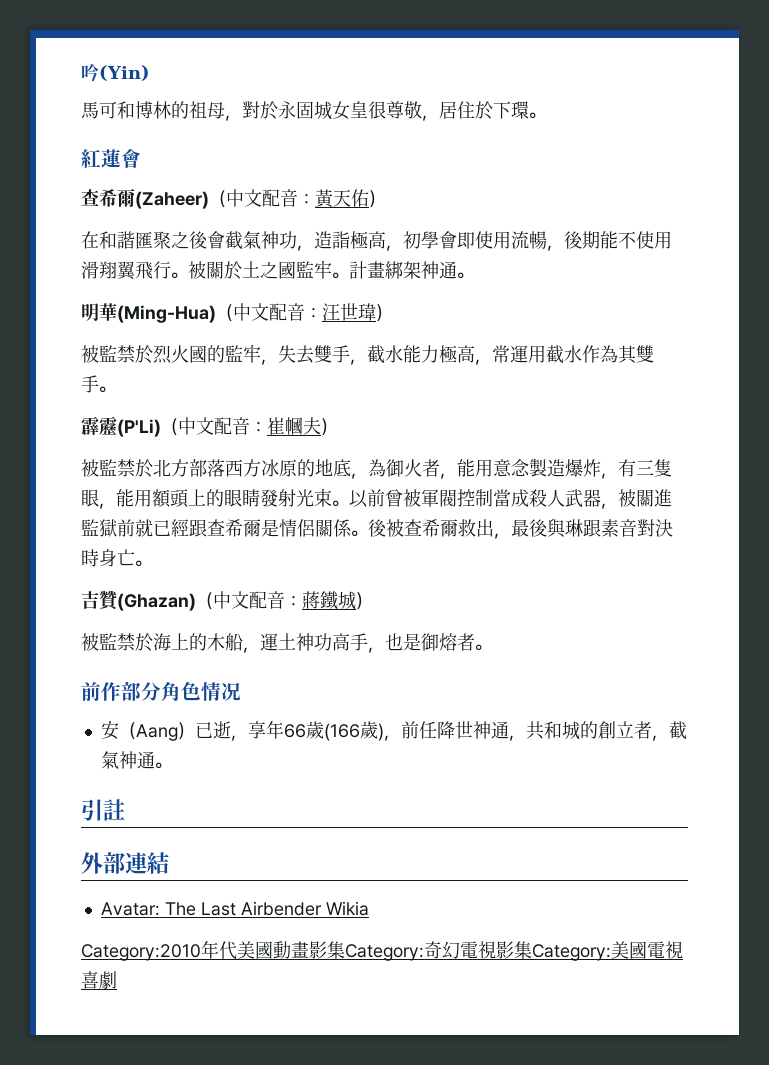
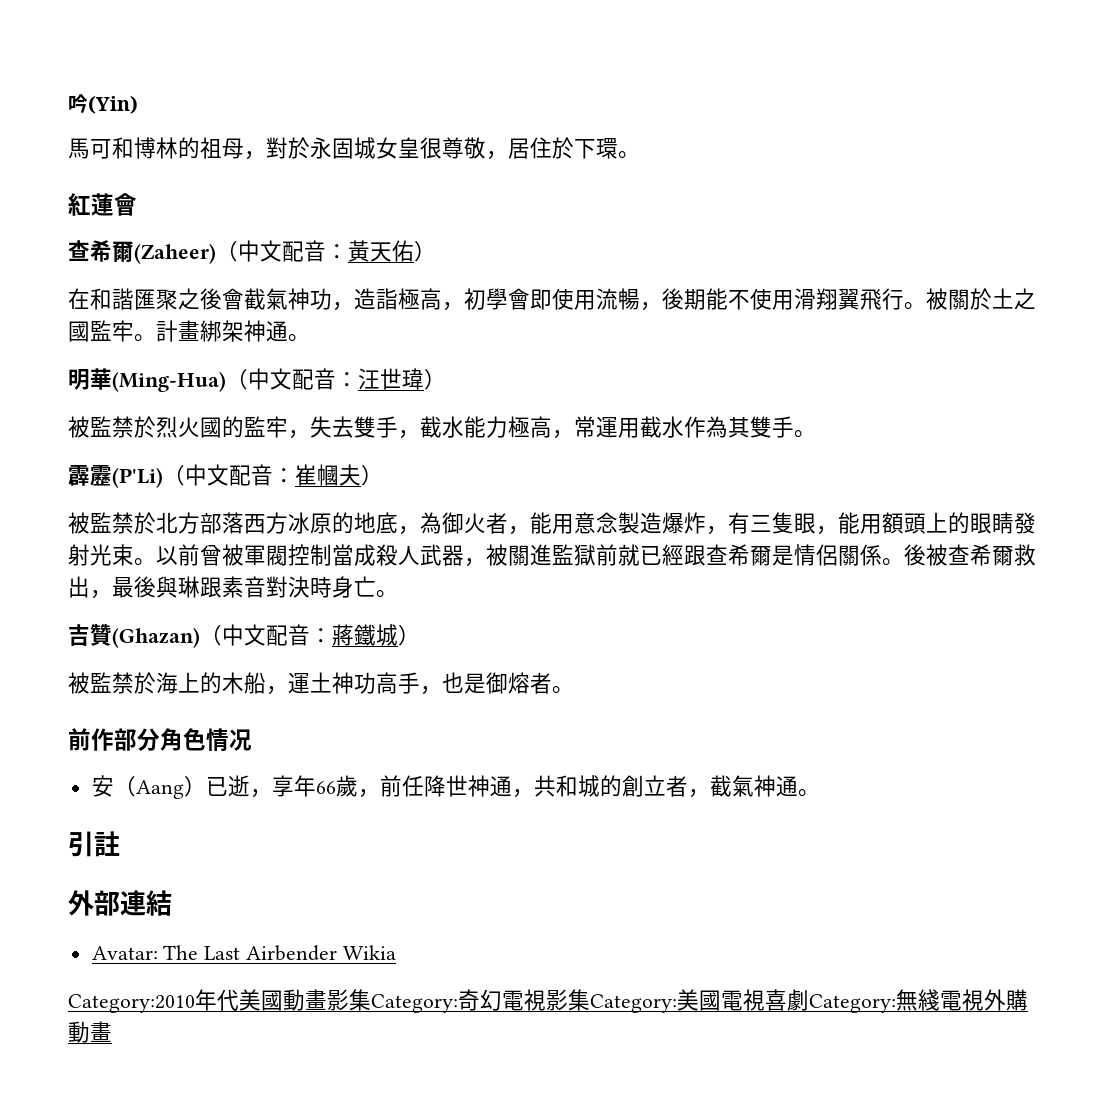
[323,721,384,741] (166歲) -> (358, 786) none
(117, 980) none -> [809,989,1028,1013] [68,1021,112,1043] Category:無綫電視外購動畫

